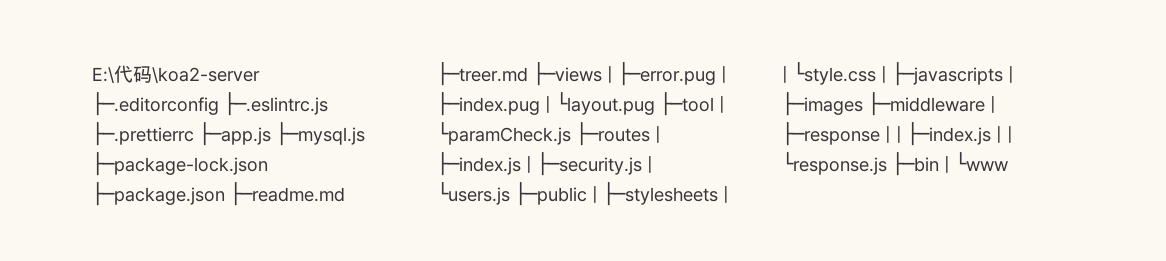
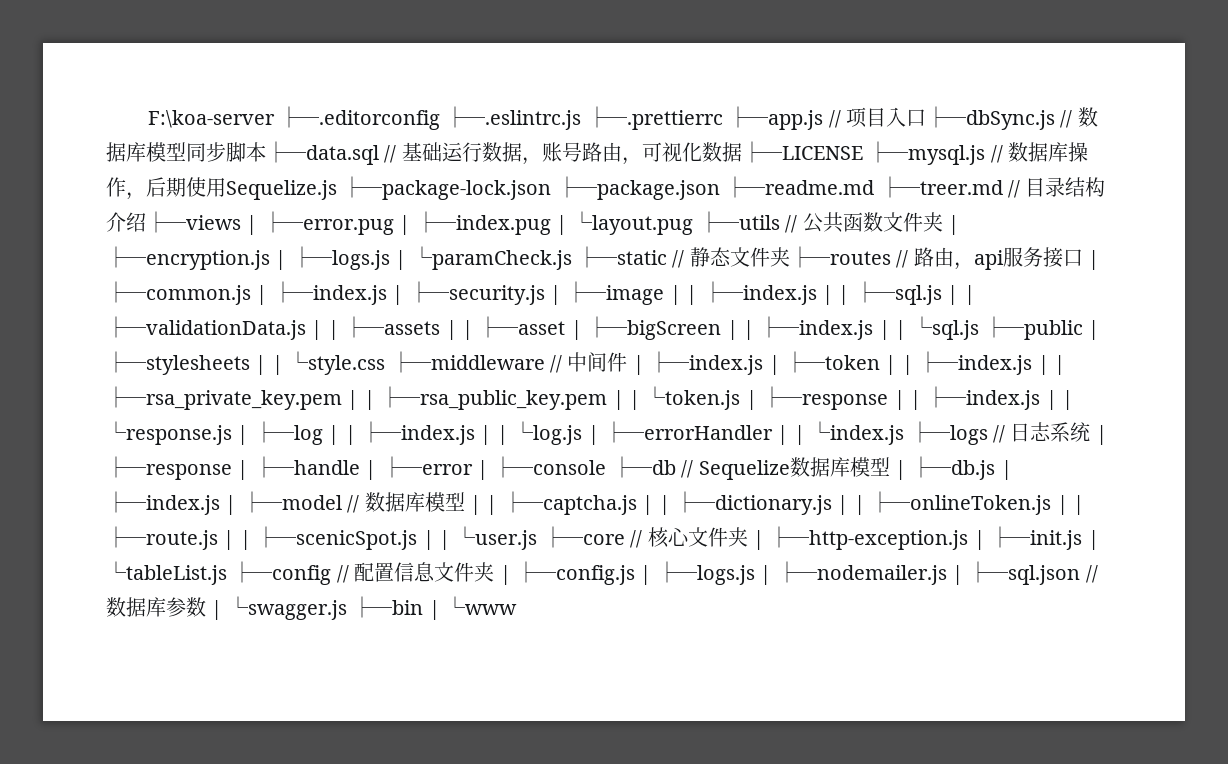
[92,65,260,83] E:\代码\koa2-server -> [147,110,275,128] F:\koa-server
[276,122,365,146] [92,152,268,176] [92,182,345,206] [437,62,528,86] ├─mysql.js ├─package-lock.json ├─package.json ├─readme.md ├─treer.md -> [828,106,1098,130] [106,141,1088,165] [106,176,1106,200] [106,212,146,232] // 项目入口├─dbSync.js // 数据库模型同步脚本├─data.sql // 基础运行数据，账号路由，可视化数据├─LICENSE ├─mysql.js // 数据库操作，后期使用Sequelize.js ├─package-lock.json ├─package.json ├─readme.md ├─treer.md // 目录结构介绍
[660,92,725,116] [437,122,650,146] ├─tool | └paramCheck.js ├─routes -> [698,211,959,235] [106,246,1099,270] [106,281,251,305] ├─utils // 公共函数文件夹 | ├─encryption.js | ├─logs.js | └paramCheck.js ├─static // 静态文件夹├─routes // 路由，api服务接口 | ├─common.js
[437,182,510,205] └users.js -> [566,281,975,305] [106,316,979,340] ├─image | | ├─index.js | | ├─sql.js | | ├─validationData.js | | ├─assets | | ├─asset | ├─bigScreen | | ├─index.js | | └sql.js
[881,62,1014,86] [782,92,985,116] | ├─javascripts | ├─images ├─middleware -> [390,351,1065,375] [106,386,741,410] ├─middleware // 中间件 | ├─index.js | ├─token | | ├─index.js | | ├─rsa_private_key.pem | | ├─rsa_public_key.pem | | └token.js
(887, 163) none -> [237,421,1107,445] [106,456,1012,480] [106,491,1084,515] [106,526,1099,550] [106,561,1098,585] [106,596,347,620] | ├─log | | ├─index.js | | └log.js | ├─errorHandler | | └index.js ├─logs // 日志系统 | ├─response | ├─handle | ├─error | ├─console ├─db // Sequelize数据库模型 | ├─db.js | ├─index.js | ├─model // 数据库模型 | | ├─captcha.js | | ├─dictionary.js | | ├─onlineToken.js | | ├─route.js | | ├─scenicSpot.js | | └user.js ├─core // 核心文件夹 | ├─http-exception.js | ├─init.js | └tableList.js ├─config // 配置信息文件夹 | ├─config.js | ├─logs.js | ├─nodemailer.js | ├─sql.json // 数据库参数 | └swagger.js

